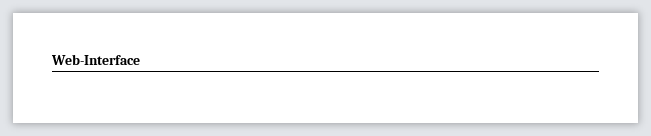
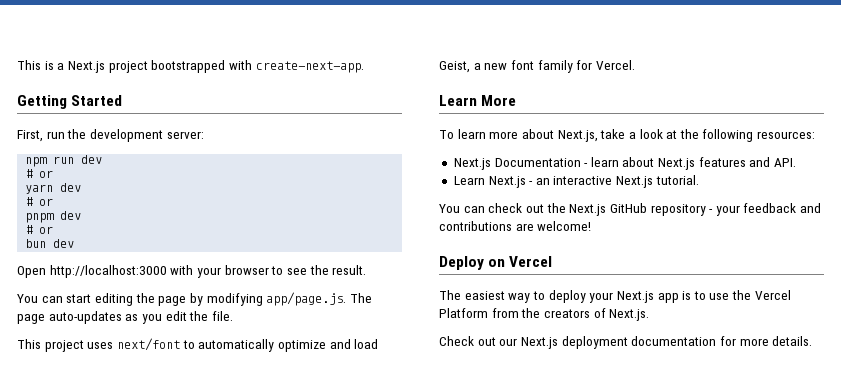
[51,54,140,65] Web-Interface -> [17,60,364,73] [17,95,123,109] [17,129,204,142] [25,155,103,167] [25,169,54,178] [25,183,82,194] [25,197,54,206] [25,211,82,223] [25,225,54,234] [25,239,75,248] [17,265,367,278] [17,292,372,306] [17,311,233,324] [17,338,379,352] [439,60,635,73] [439,95,517,106] [439,129,816,142] [453,157,797,170] [453,175,699,188] [439,203,822,216] [439,221,592,231] [439,256,553,270] [439,290,791,303] [439,308,650,321] [439,336,813,349] This is a Next.js project bootstrapped with create-next-app. // Getting Started // First, run the development server: // npm run dev // # or // yarn dev // # or // pnpm dev // # or // bun dev // Open http://localhost:3000 with your browser to see the result. // You can start editing the page by modifying app/page.js. The page auto-updates as you edit the file. // This project uses next/font to automatically optimize and load Geist, a new font family for Vercel. // Learn More // To learn more about Next.js, take a look at the following resources: // Next.js Documentation - learn about Next.js features and API. // Learn Next.js - an interactive Next.js tutorial. // You can check out the Next.js GitHub repository - your feedback and contributions are welcome! // Deploy on Vercel // The easiest way to deploy your Next.js app is to use the Vercel Platform from the creators of Next.js. // Check out our Next.js deployment documentation for more details.

